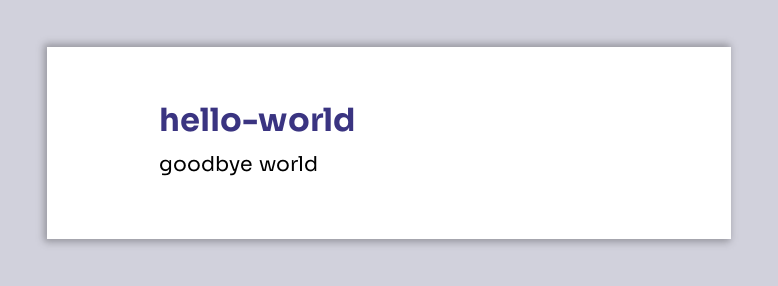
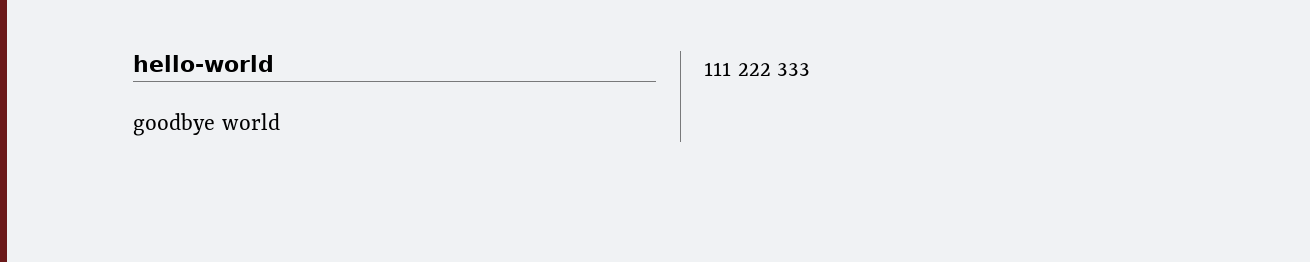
(318, 164) none -> [704,62,811,76] // 111 222 333

